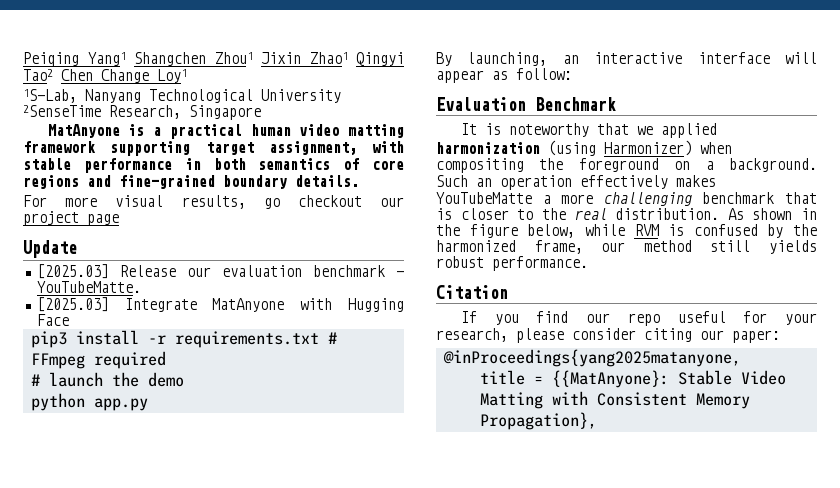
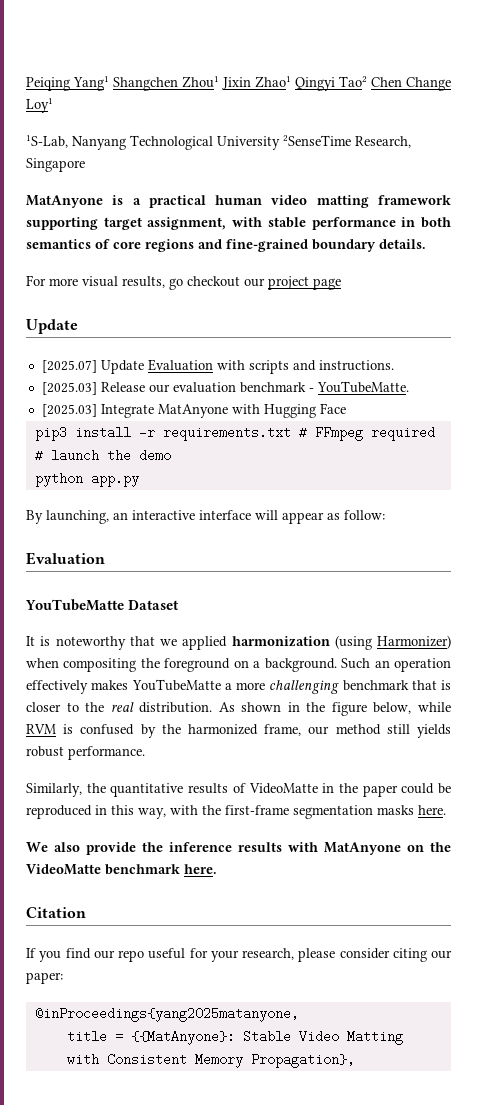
(77, 249) none -> [41,359,394,374] // [2025.07] Update Evaluation with scripts and instructions.
[535,97,616,111] Benchmark -> [25,599,180,611] // YouTubeMatte Dataset
(588, 263) none -> [26,783,451,797] [26,805,446,819] [26,842,451,855] [26,864,217,875] // Similarly, the quantitative results of VideoMatte in the paper could be reproduced in this way, with the first-frame segmentation masks here. // We also provide the inference results with MatAnyone on the VideoMatte benchmark here.

